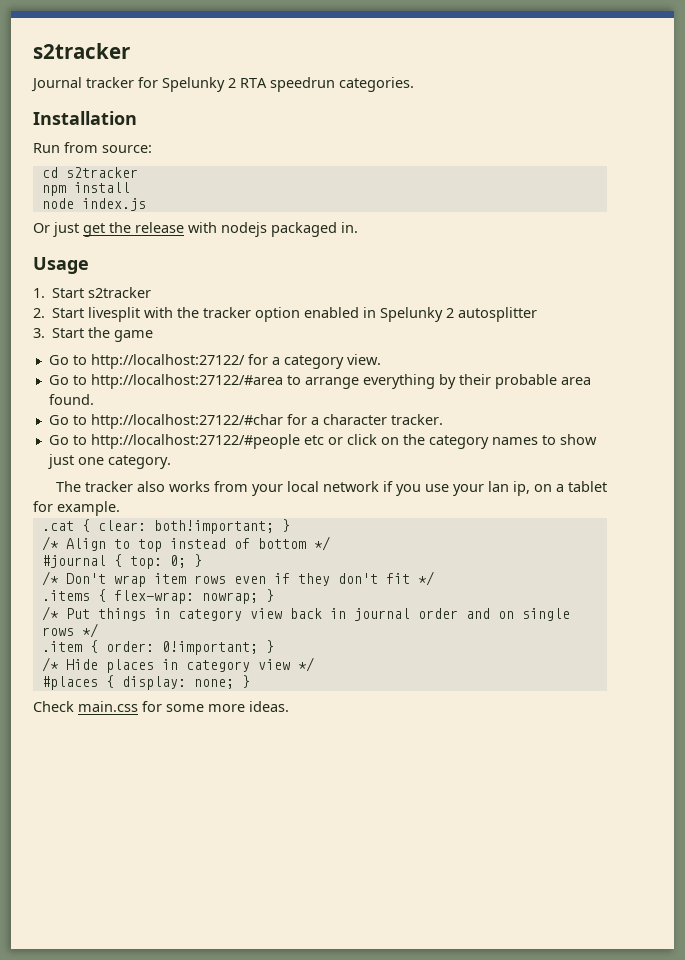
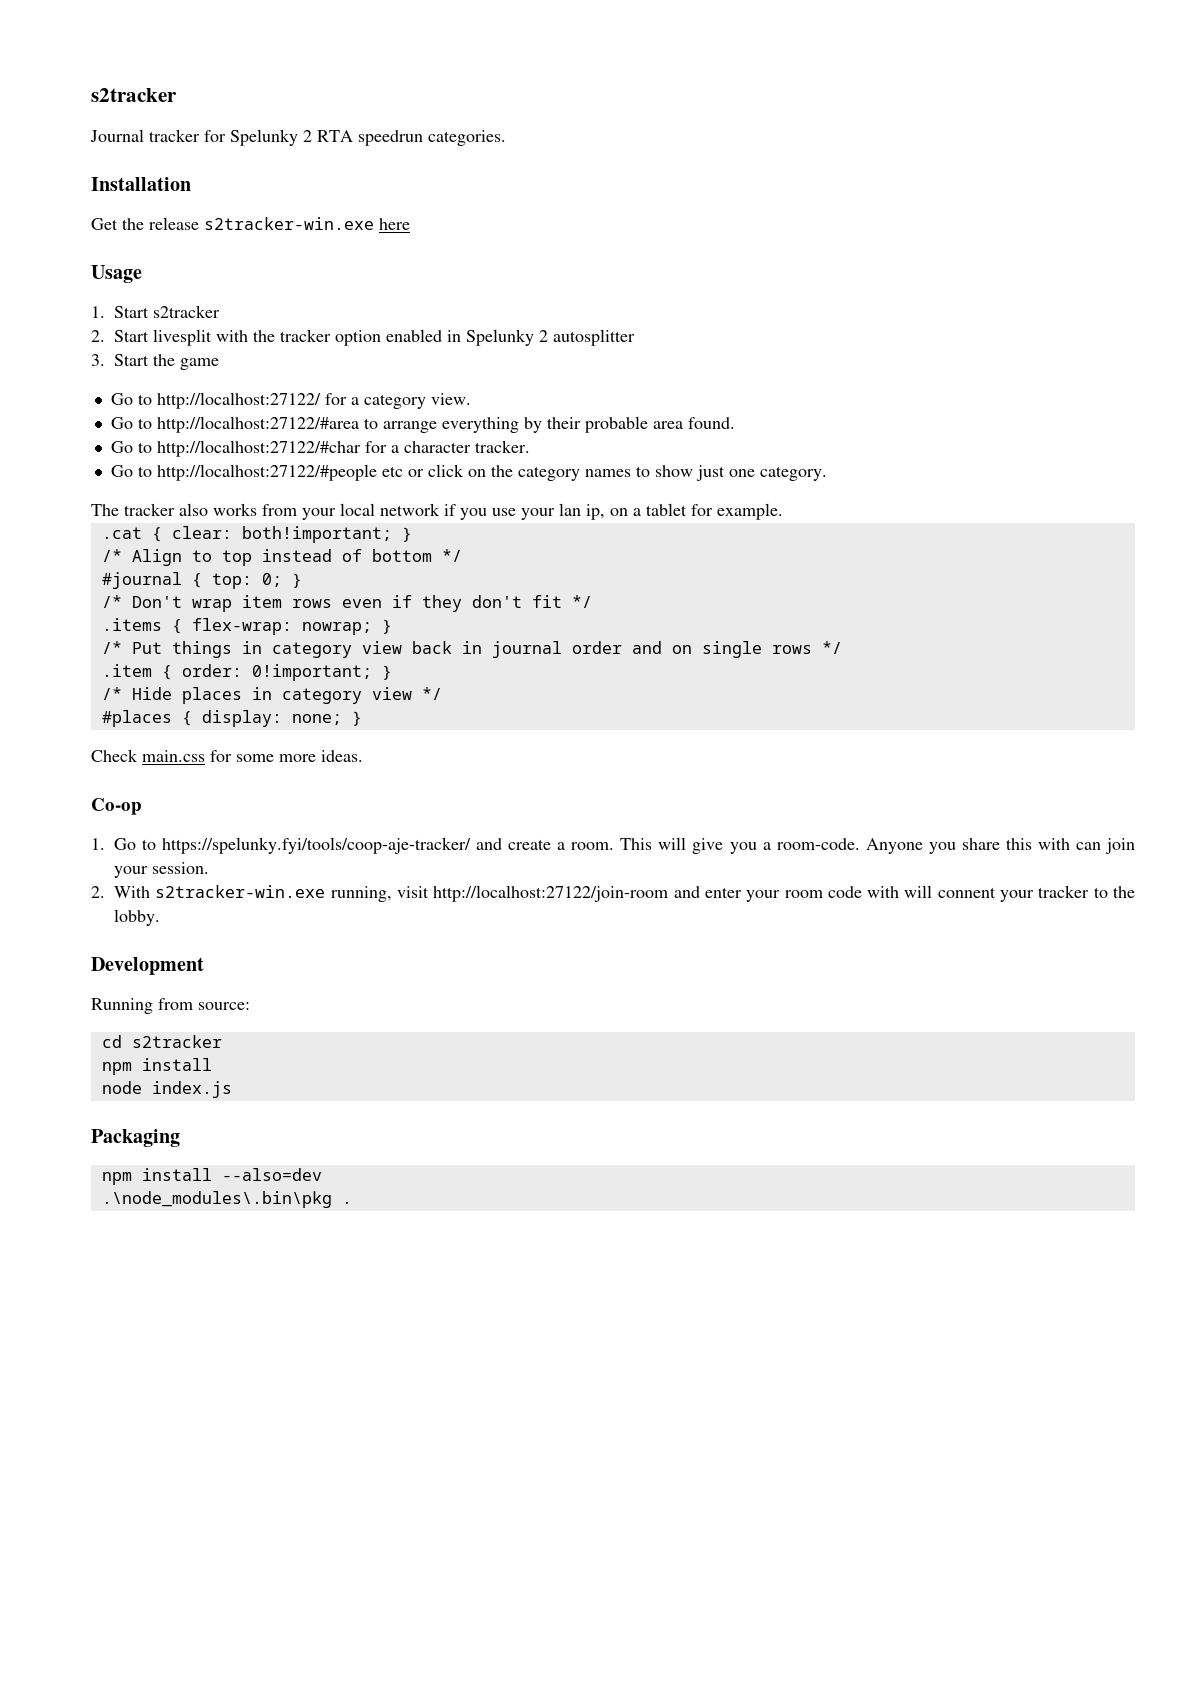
[33,142,152,153] [41,167,138,178] [41,182,130,196] [41,198,146,211] [33,222,358,237] Run from source: // cd s2tracker // npm install // node index.js // Or just get the release with nodejs packaged in. -> [91,217,410,230] Get the release s2tracker-win.exe here
(289, 706) none -> [91,798,142,815] [91,837,1136,854] [114,862,209,878] [91,885,1135,902] [114,909,160,926] [91,957,204,975] [91,998,250,1014] [101,1035,222,1048] [101,1058,212,1075] [101,1081,232,1098] [91,1129,180,1147] [101,1168,322,1185] [101,1191,352,1208] // Co-op // 1. Go to https://spelunky.fyi/tools/coop-aje-tracker/ and create a room. This will give you a room-code. Anyone you share this with can join your session. // 2. With s2tracker-win.exe running, visit http://localhost:27122/join-room and enter your room code with will connent your tracker to the lobby. // Development // Running from source: // cd s2tracker // npm install // node index.js // Packaging // npm install --also=dev // .\node_modules\.bin\pkg .

